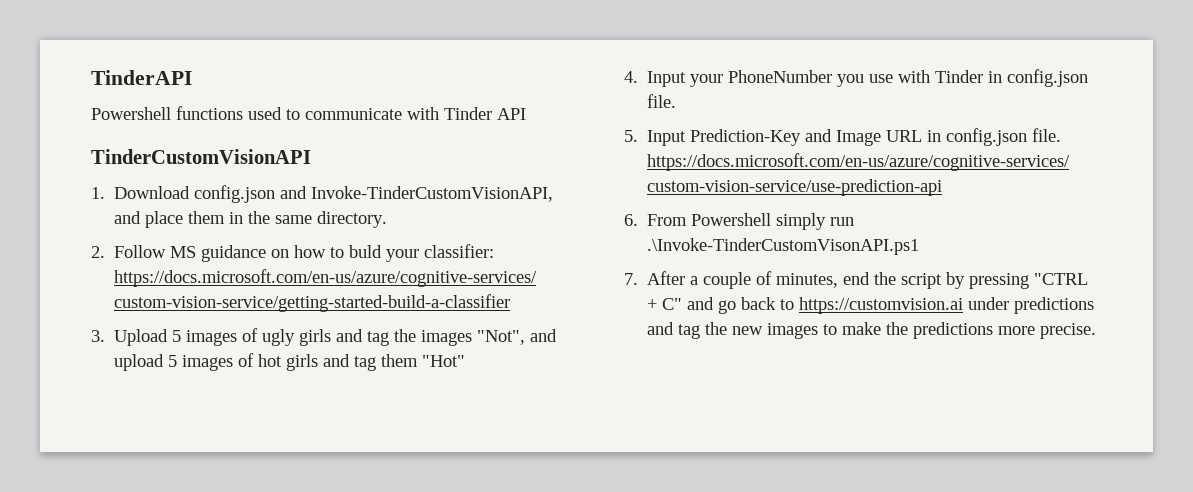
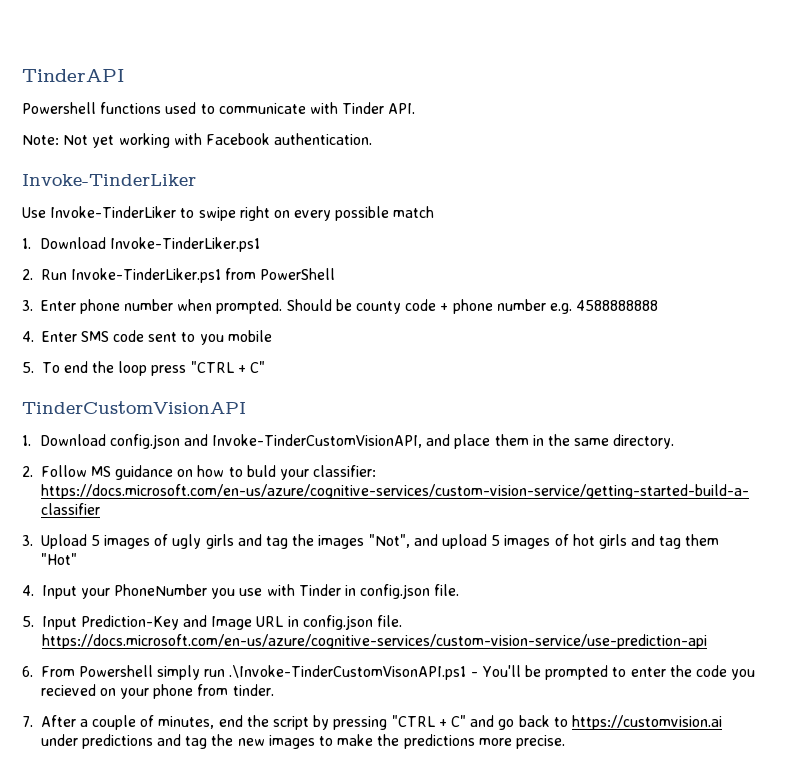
[497,108,526,120] API -> [388,103,416,114] [22,133,373,148] [22,174,196,186] [22,206,435,221] [22,237,260,252] [22,268,336,283] [22,299,659,314] [22,330,272,345] [22,361,266,376] API. // Note: Not yet working with Facebook authentication. // Invoke-TinderLiker // Use Invoke-TinderLiker to swipe right on every possible match // 1. Download Invoke-TinderLiker.ps1 // 2. Run Invoke-TinderLiker.ps1 from PowerShell // 3. Enter phone number when prompted. Should be county code + phone number e.g. 4588888888 // 4. Enter SMS code sent to you mobile // 5. To end the loop press "CTRL + C"
(920, 246) none -> [470,665,756,680] [40,684,274,699] - You'll be prompted to enter the code you recieved on your phone from tinder.

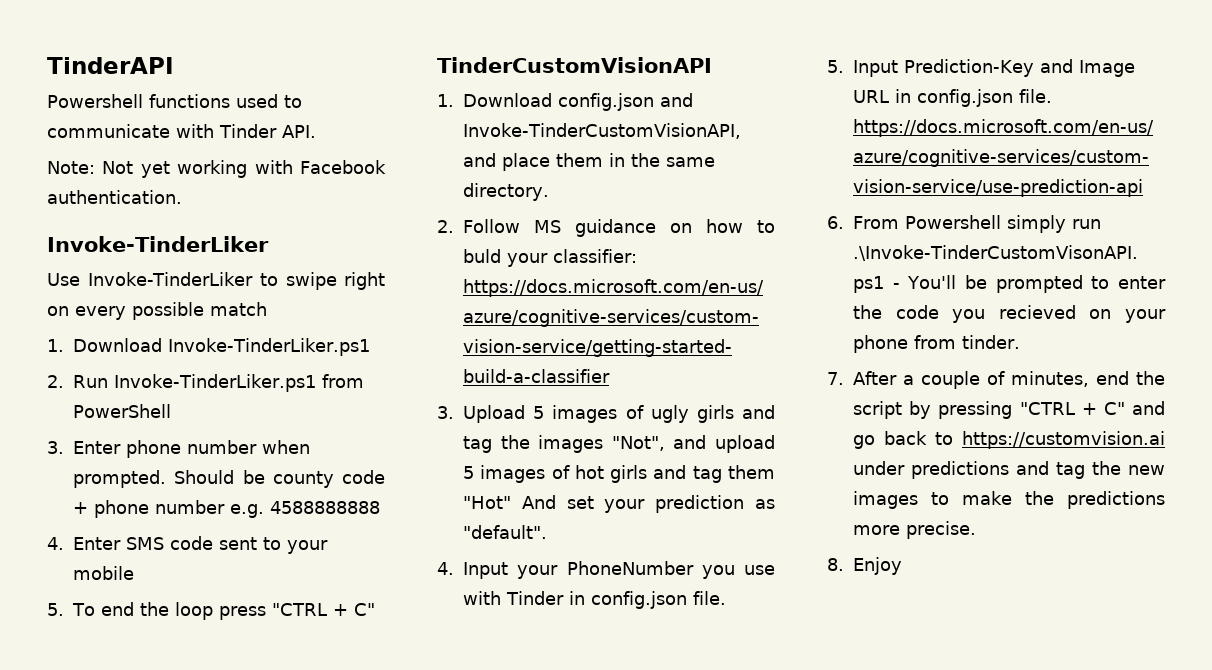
[199,334,224,345] you -> [287,540,328,554] your
(77, 559) none -> [521,495,775,513] [463,525,547,539] And set your prediction as "default".
(565, 742) none -> [827,557,902,575] // 8. Enjoy

